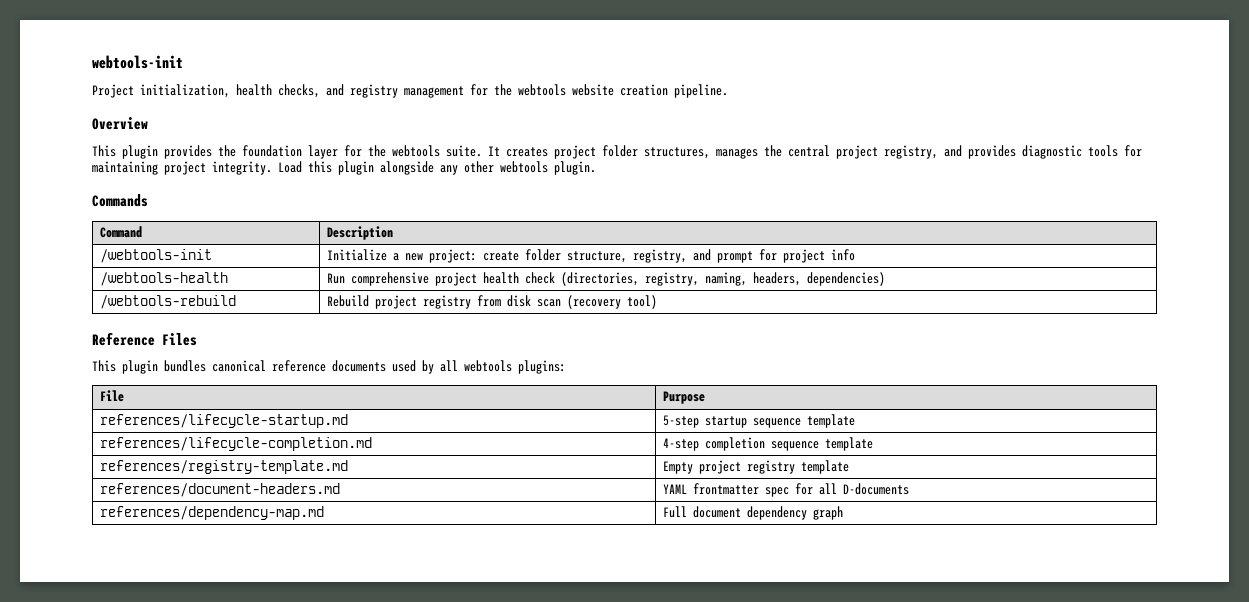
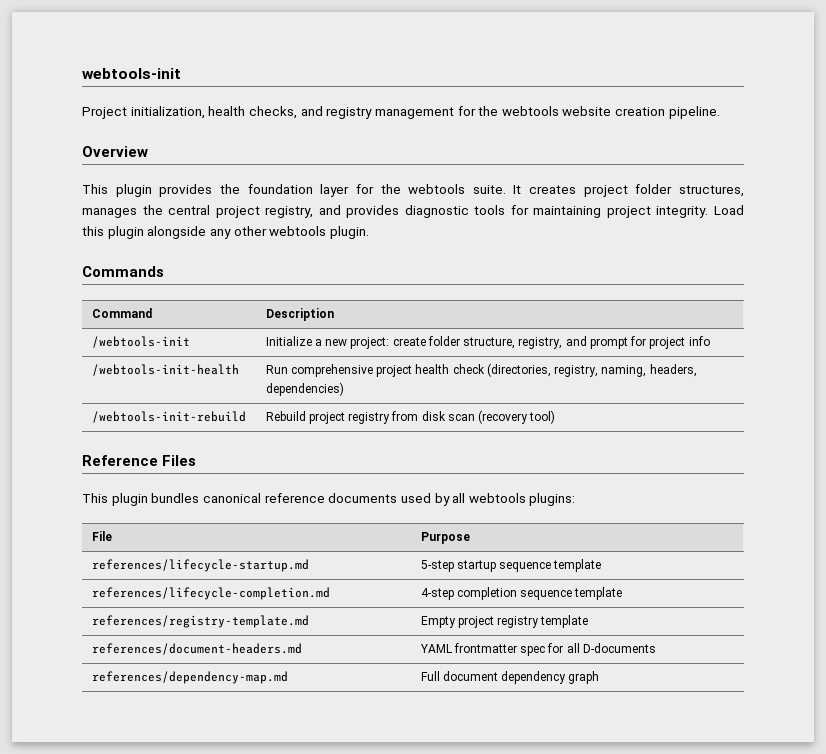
[100,272,229,286] /webtools-health -> [91,364,239,376] /webtools-init-health
[100,295,237,309] /webtools-rebuild -> [91,411,246,423] /webtools-init-rebuild

